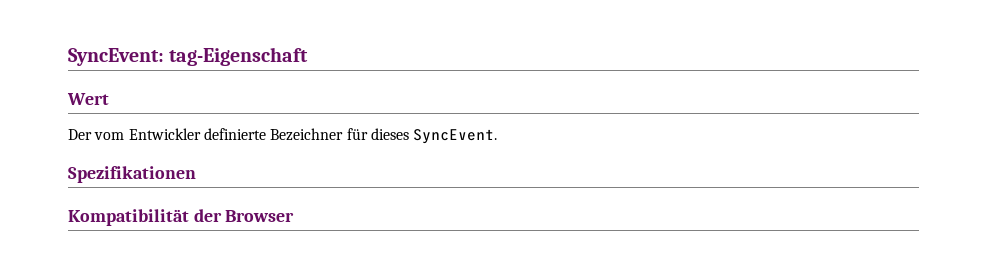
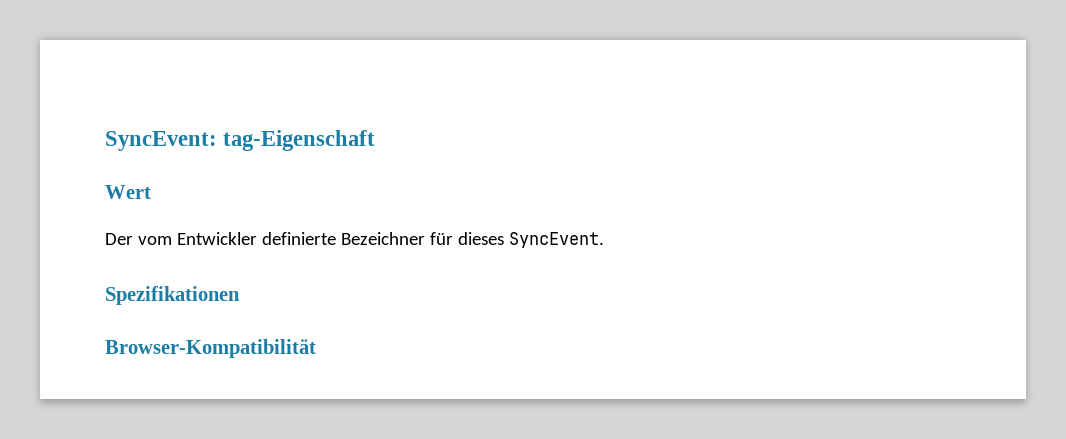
[68,209,295,226] Kompatibilität der Browser -> [105,339,316,358] Browser-Kompatibilität

